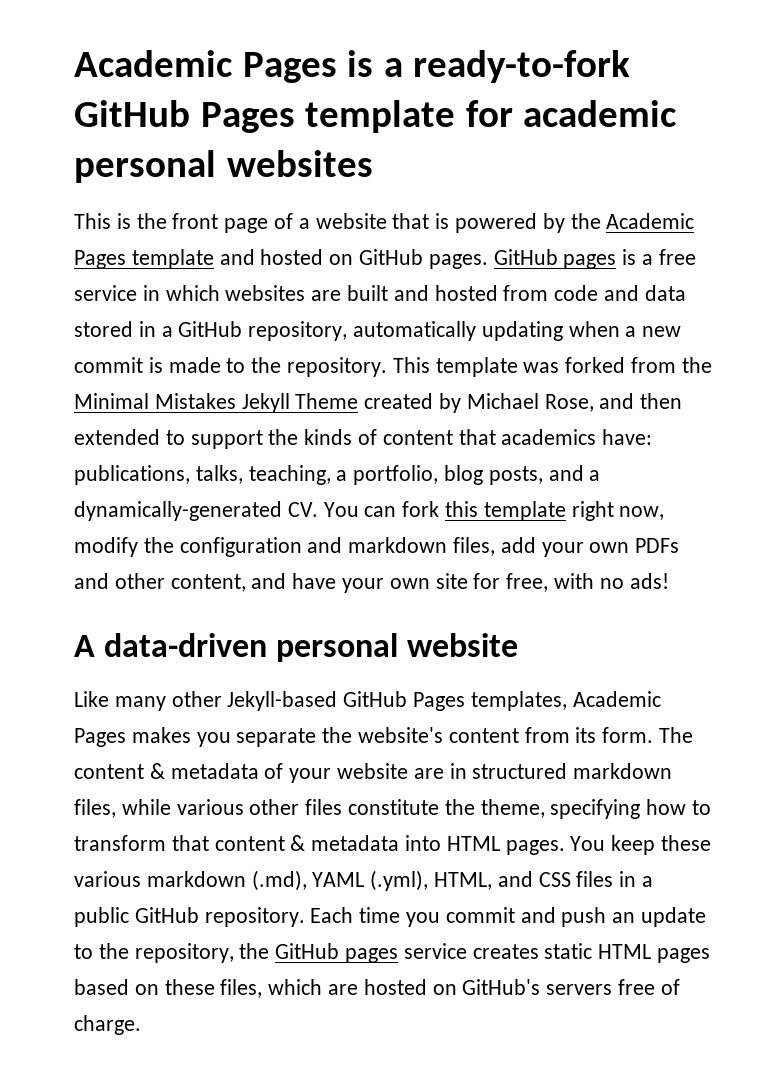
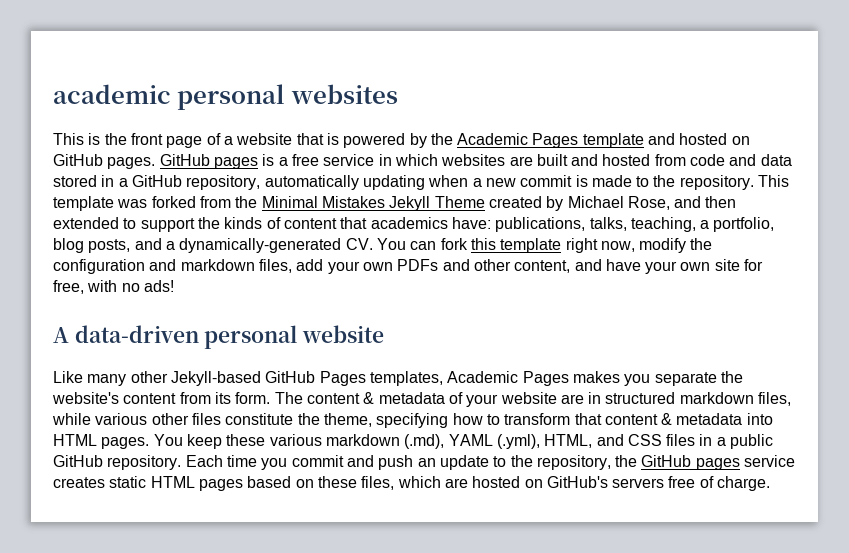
[74,50,631,83] [74,100,513,133] Academic Pages is a ready-to-fork GitHub Pages template for -> (53, 94) none

